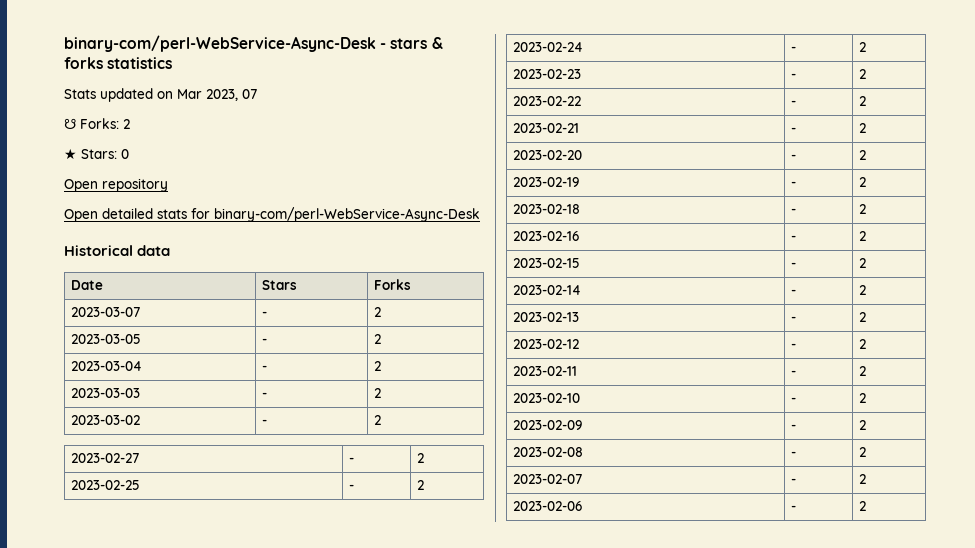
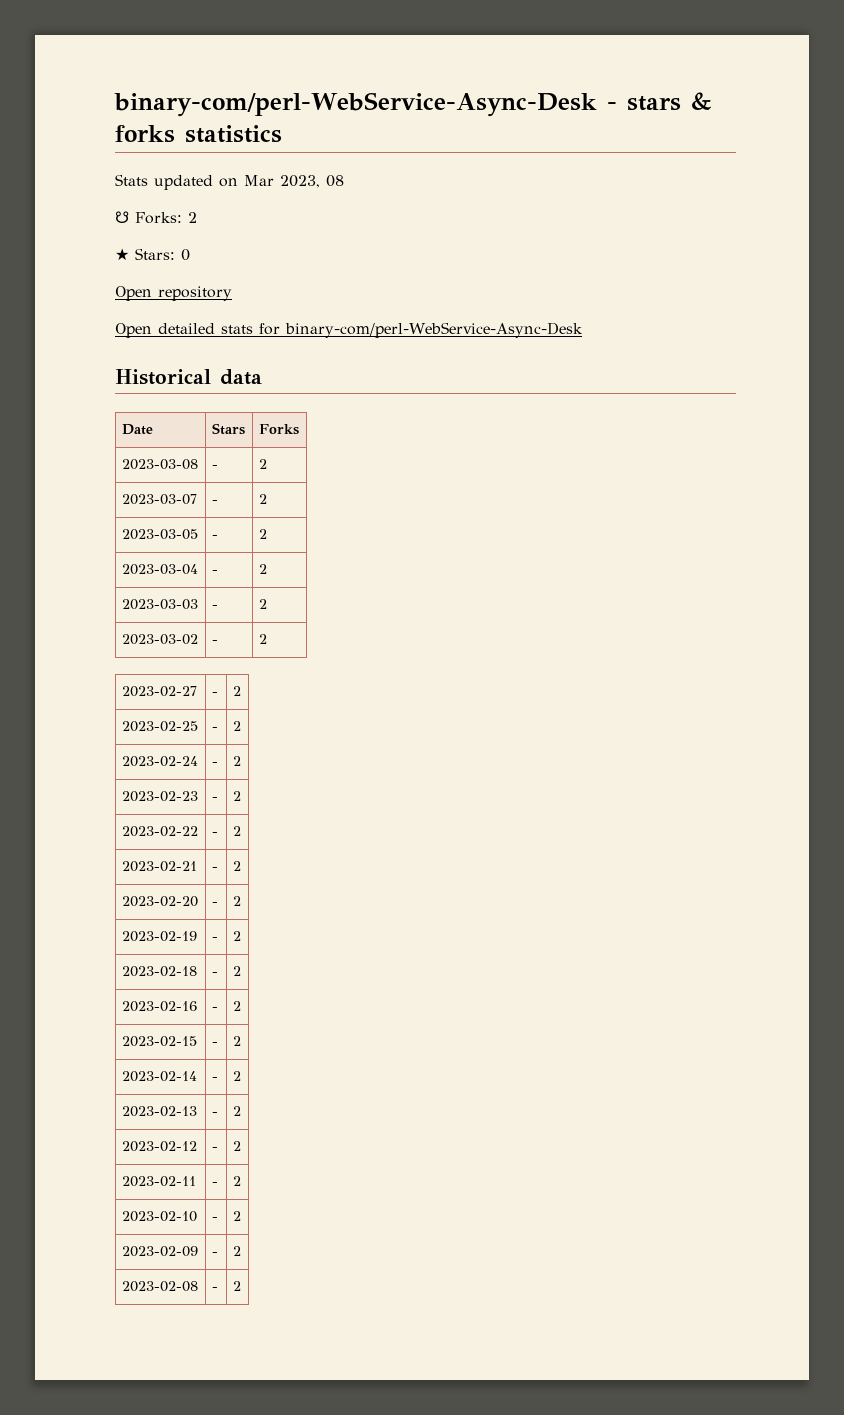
[242,89,257,99] 07 -> [326,175,344,187] 08
(412, 284) none -> [121,459,198,470] [211,465,218,469] [258,459,267,469] // 2023-03-08 | - | 2
[513,474,583,484] [791,478,797,484] [859,474,867,484] [513,501,583,511] [791,505,797,511] [859,501,867,511] // 2023-02-07 | - | 2 // 2023-02-06 | - | 2 -> (241, 1286) none

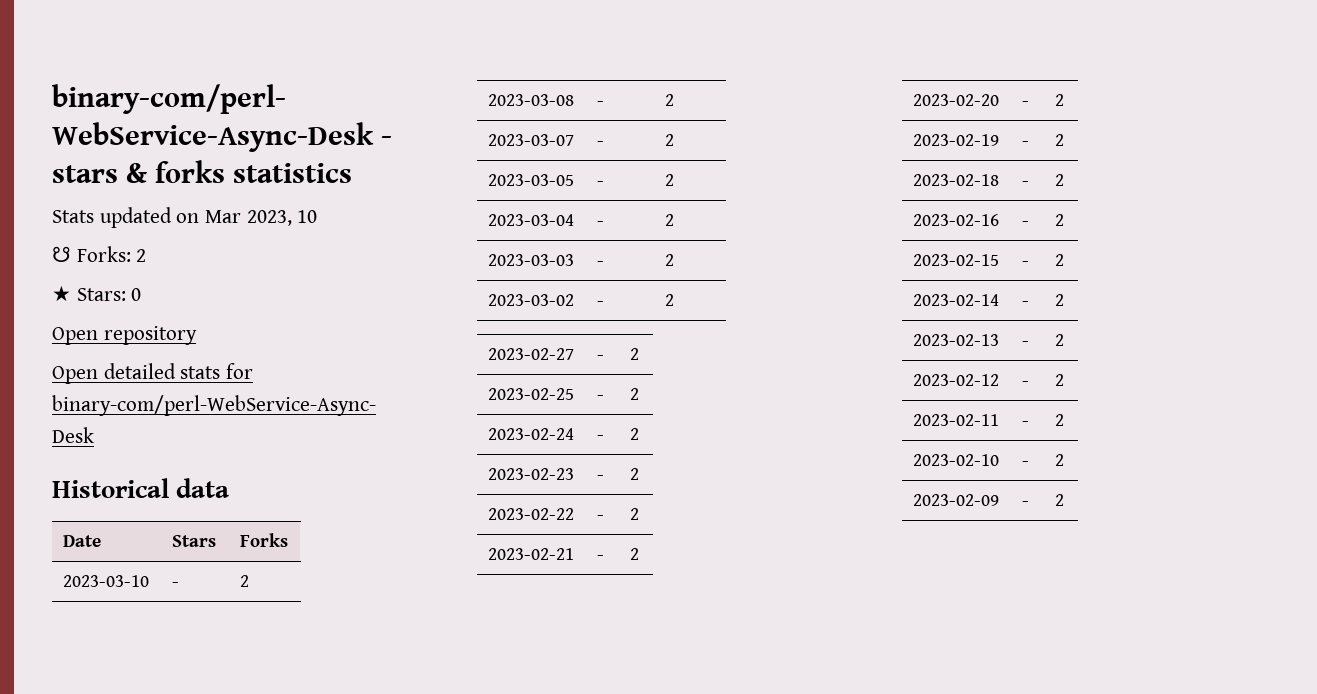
[326,175,344,187] 08 -> [297,210,318,223] 10
(299, 429) none -> [63,575,150,587] [172,582,180,587] [240,575,250,587] // 2023-03-10 | - | 2
[121,1281,198,1292] [211,1287,218,1291] [232,1281,241,1291] // 2023-02-08 | - | 2 -> (1065, 500) none

